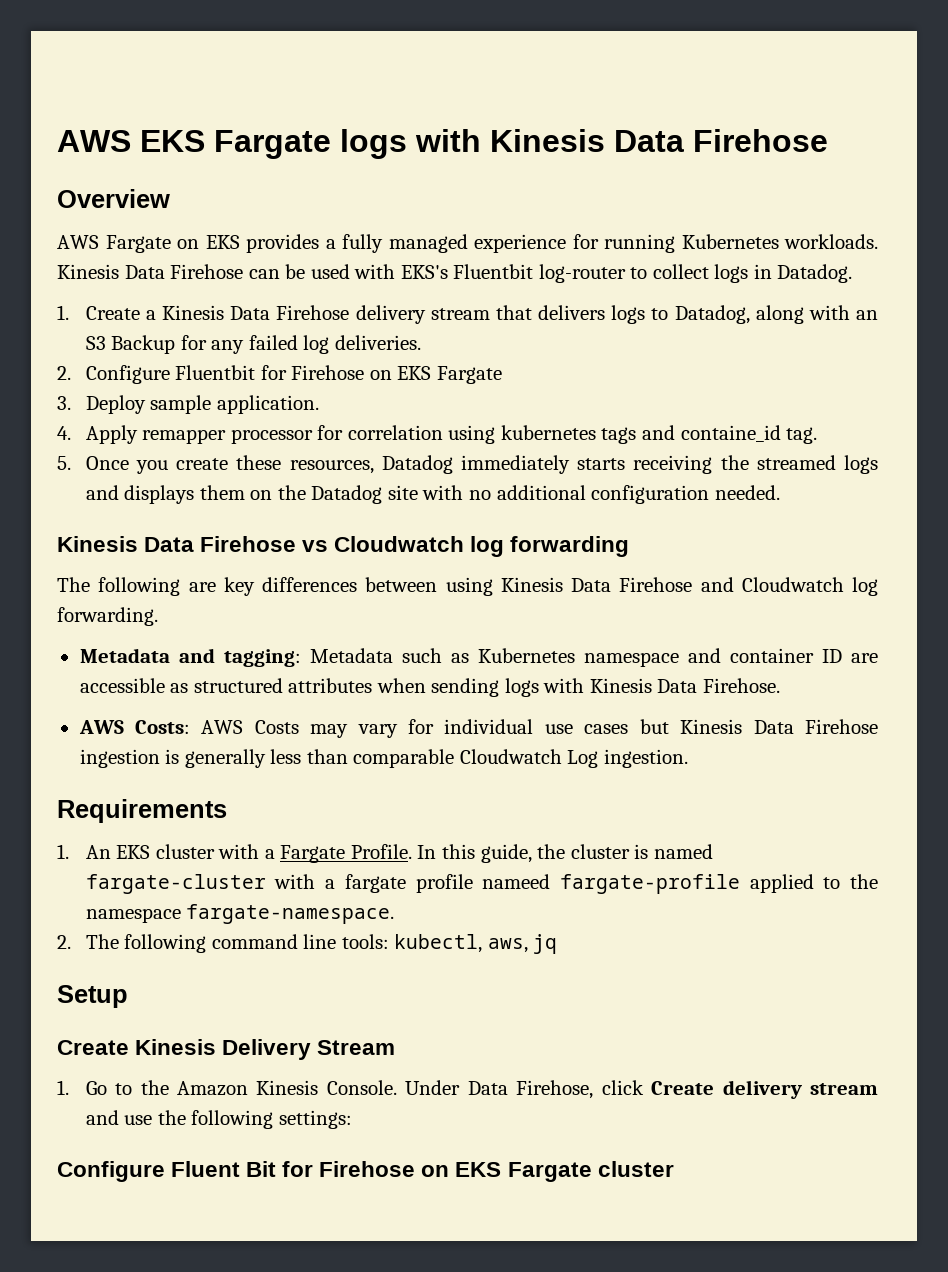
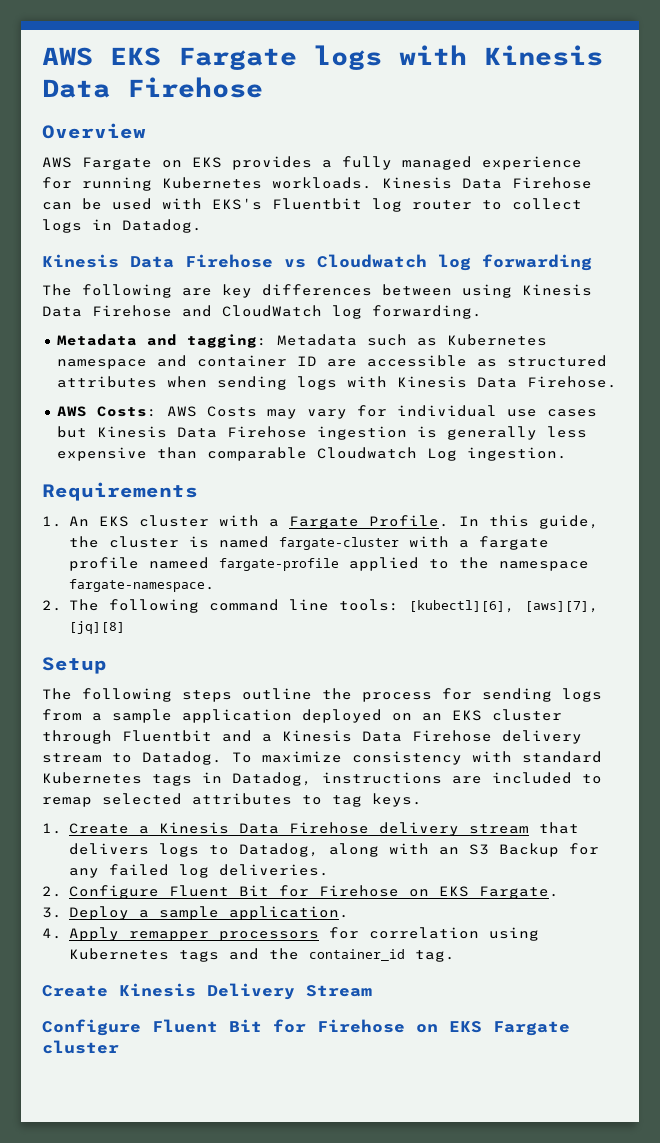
[538,264,626,283] log-router -> [372,198,472,212] log router
[57,305,878,324] [85,335,421,354] [57,365,502,384] [57,395,319,414] [57,425,818,444] [57,455,879,474] [85,485,780,504] // 1. Create a Kinesis Data Firehose delivery stream that delivers logs to Datadog, along with an S3 Backup for any failed log deliveries. // 2. Configure Fluentbit for Firehose on EKS Fargate // 3. Deploy sample application. // 4. Apply remapper processor for correlation using kubernetes tags and containe_id tag. // 5. Once you create these resources, Datadog immediately starts receiving the streamed logs and displays them on the Datadog site with no additional configuration needed. -> (202, 226) none
[741,577,844,592] Cloudwatch -> [222,305,322,317] CloudWatch
(302, 756) none -> [56,447,147,461] expensive
[394,934,558,954] [57,985,128,1008] [57,1039,396,1060] [57,1080,879,1099] [85,1110,352,1129] kubectl, aws, jq // Setup // Create Kinesis Delivery Stream // 1. Go to the Amazon Kinesis Console. Under Data Firehose, click Create delivery stream and use the following settings: -> [408,600,599,613] [68,621,125,634] [42,657,107,674] [42,688,602,702] [42,709,562,723] [42,730,582,744] [42,751,602,765] [42,772,602,786] [42,793,422,807] [42,822,579,836] [68,843,599,857] [68,864,329,878] [42,885,559,899] [42,906,349,920] [42,927,539,941] [68,948,455,962] [42,983,372,1000] [kubectl][6], [aws][7], [jq][8] // Setup // The following steps outline the process for sending logs from a sample application deployed on an EKS cluster through Fluentbit and a Kinesis Data Firehose delivery stream to Datadog. To maximize consistency with standard Kubernetes tags in Datadog, instructions are included to remap selected attributes to tag keys. // 1. Create a Kinesis Data Firehose delivery stream that delivers logs to Datadog, along with an S3 Backup for any failed log deliveries. // 2. Configure Fluent Bit for Firehose on EKS Fargate. // 3. Deploy a sample application. // 4. Apply remapper processors for correlation using Kubernetes tags and the container_id tag. // Create Kinesis Delivery Stream

